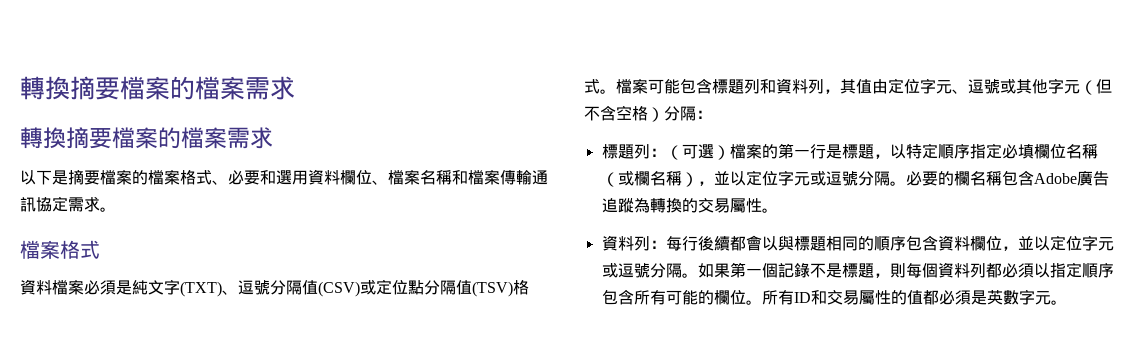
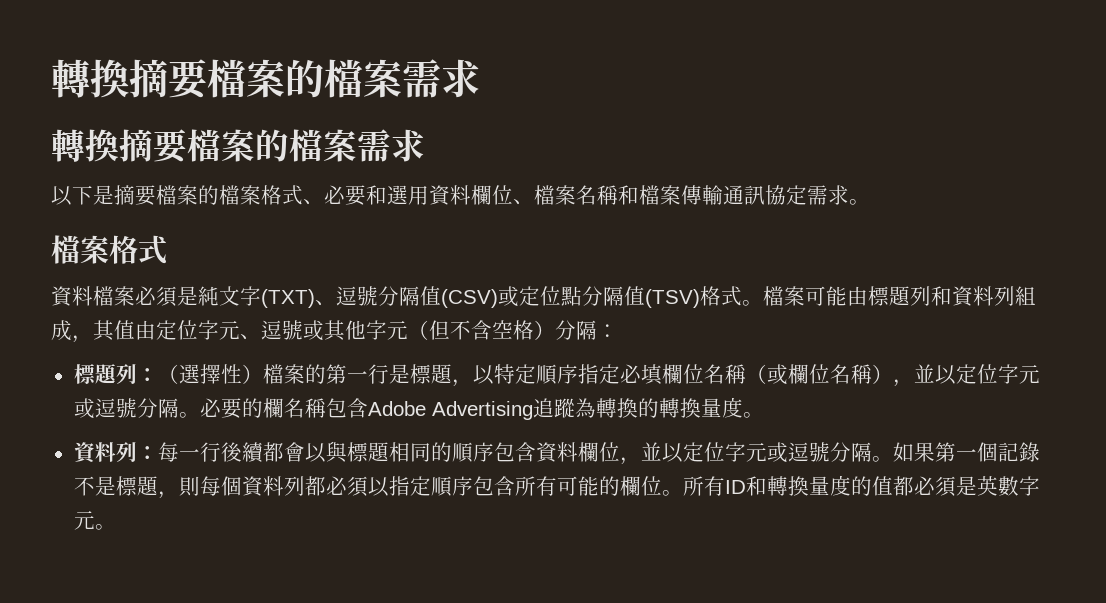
[680,78,712,94] 包含 -> [847,286,868,306] 由
(824, 86) none -> [1015,286,1036,306] [51,320,72,341] 組成
[681,144,714,159] 可選 -> [178,364,242,384] 選擇性
(650, 178) none -> [808,364,830,384] 位
[1076,170,1109,186] 廣告 -> [431,401,533,420] Advertising
[697,198,762,213] 交易屬性 -> [658,397,743,418] 轉換量度
(682, 243) none -> [178,449,200,460] 一
[826,290,891,305] 交易屬性 -> [766,475,851,496] 轉換量度

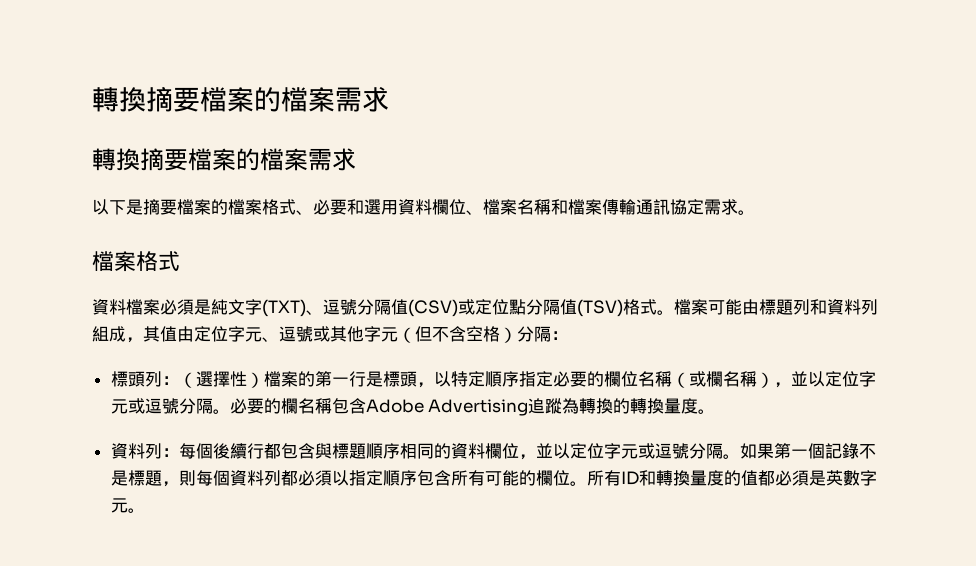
[94,364,118,384] 題 -> [127,371,145,387] 頭
[430,364,452,384] 題 -> [399,371,417,387] 頭
[640,364,663,385] 填 -> [569,371,604,387] 要的
[808,364,830,384] 位 -> (723, 379) none
[178,441,536,463] 一行後續都會以與標題相同的順序包含 -> [195,443,451,459] 個後續行都包含與標題順序相同的

